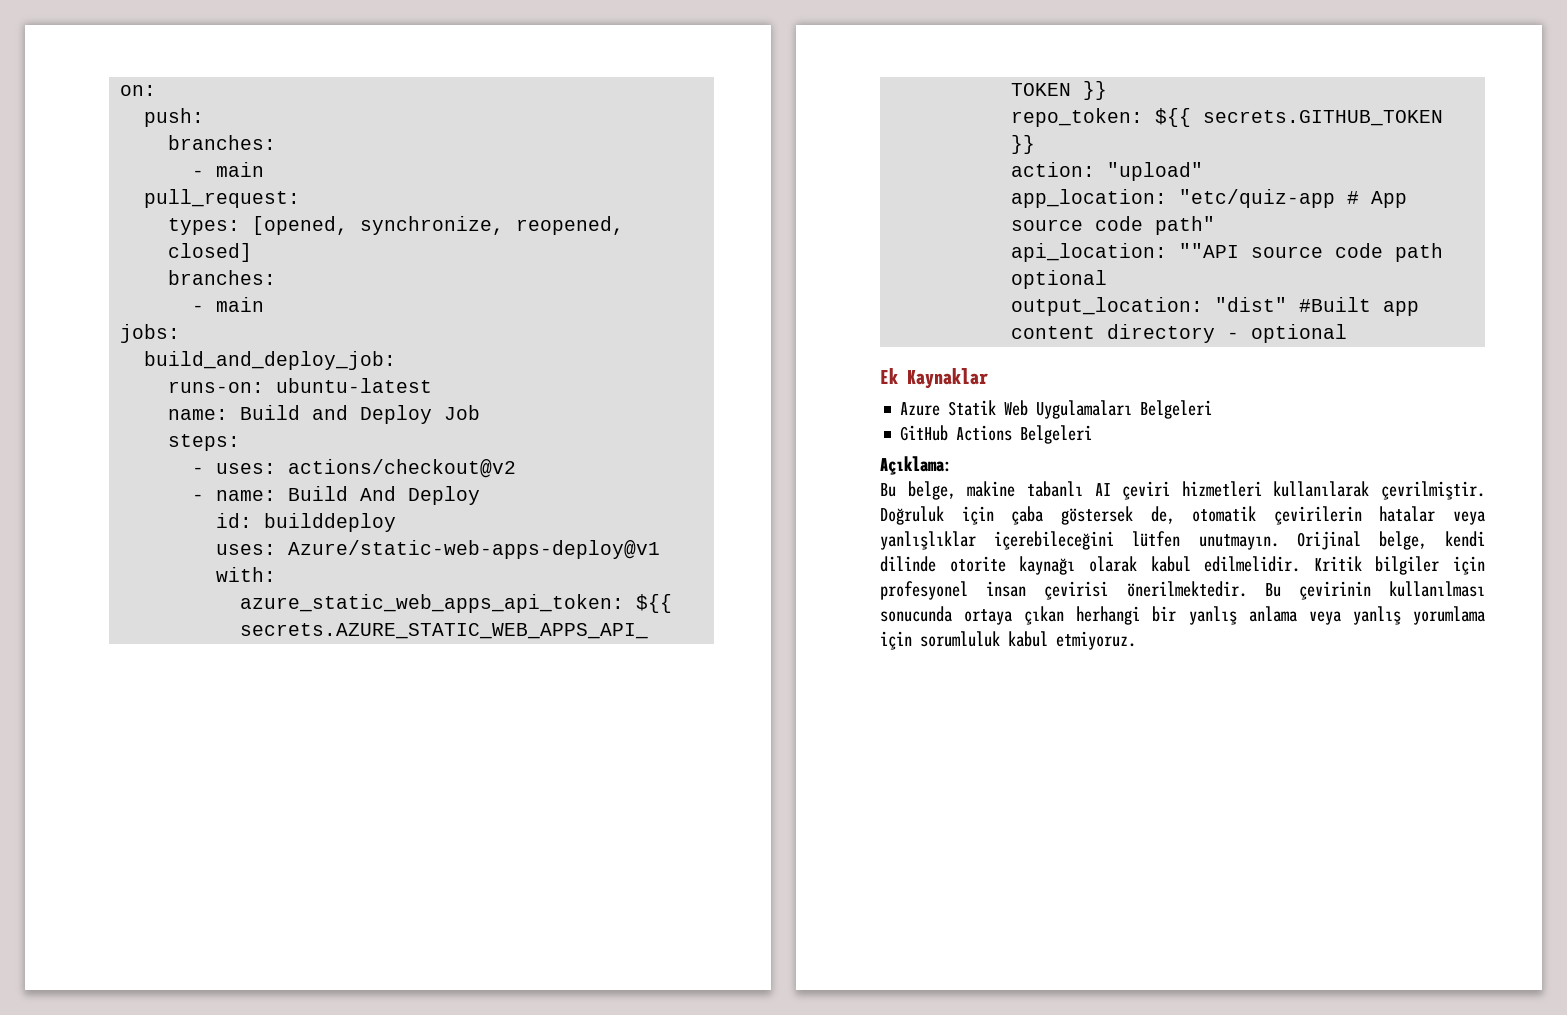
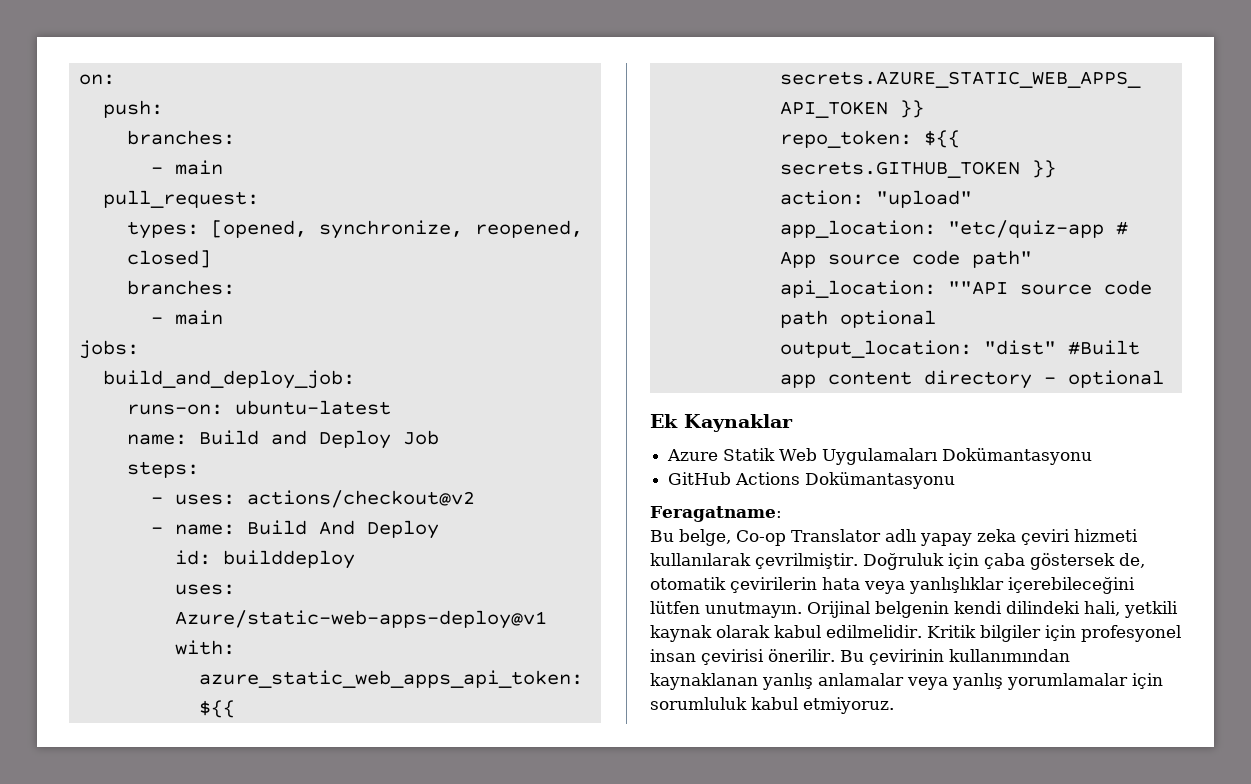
[1140,400,1213,419] Belgeleri -> [942,448,1093,465] Dokümantasyonu
[1020,425,1093,444] [880,456,952,475] Belgeleri // Açıklama: -> [805,472,956,489] [650,506,782,522] Dokümantasyonu // Feragatname:
[967,481,1262,500] makine tabanlı AI çeviri hizmetleri -> [736,529,1138,546] Co-op Translator adlı yapay zeka çeviri hizmeti
[1379,506,1436,522] hatalar -> [822,577,860,590] hata
[1378,531,1485,550] [880,556,1076,575] belge, kendi dilinde otorite kaynağı -> [875,601,1178,618] [650,625,712,642] belgenin kendi dilindeki hali, yetkili kaynak
[1126,581,1247,597] önerilmektedir. -> [768,649,835,662] önerilir.
[1389,581,1485,597] [880,606,1297,625] kullanılması sonucunda ortaya çıkan herhangi bir yanlış anlama -> [948,649,1070,662] [650,673,904,690] kullanımından kaynaklanan yanlış anlamalar
[1413,606,1485,625] yorumlama -> [1007,673,1128,690] yorumlamalar

